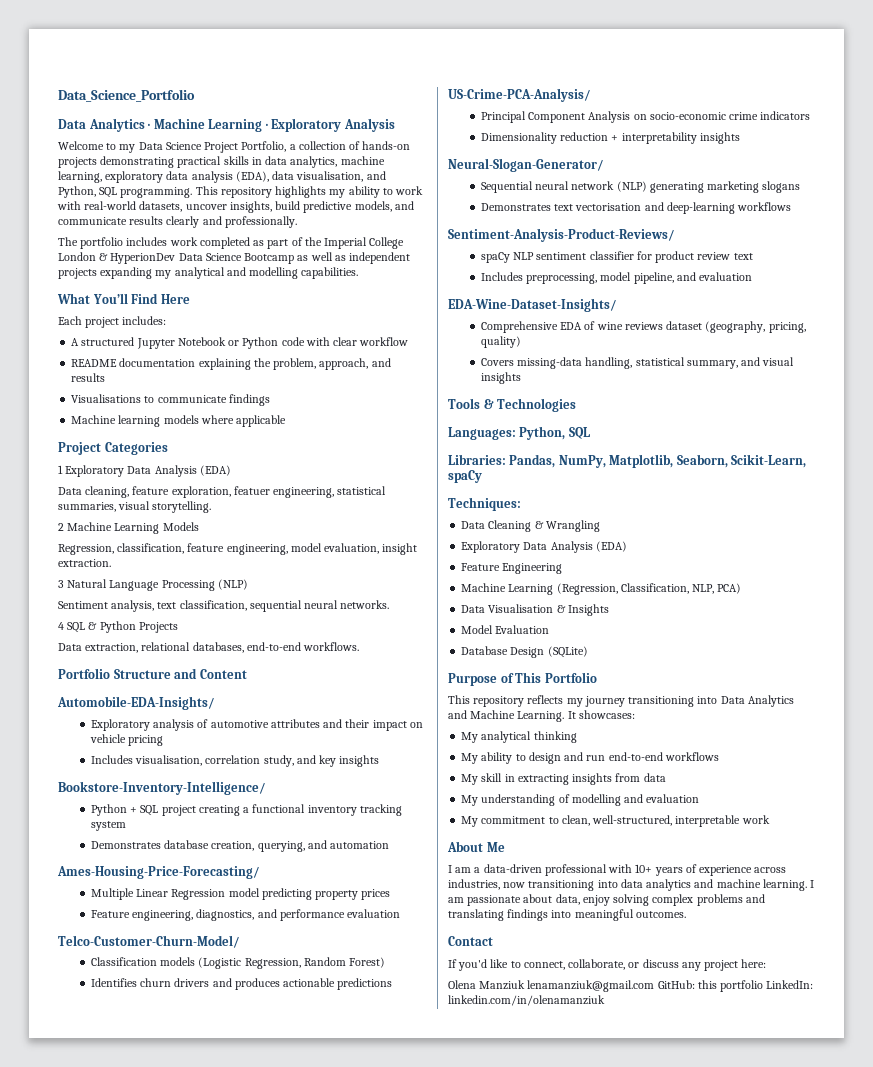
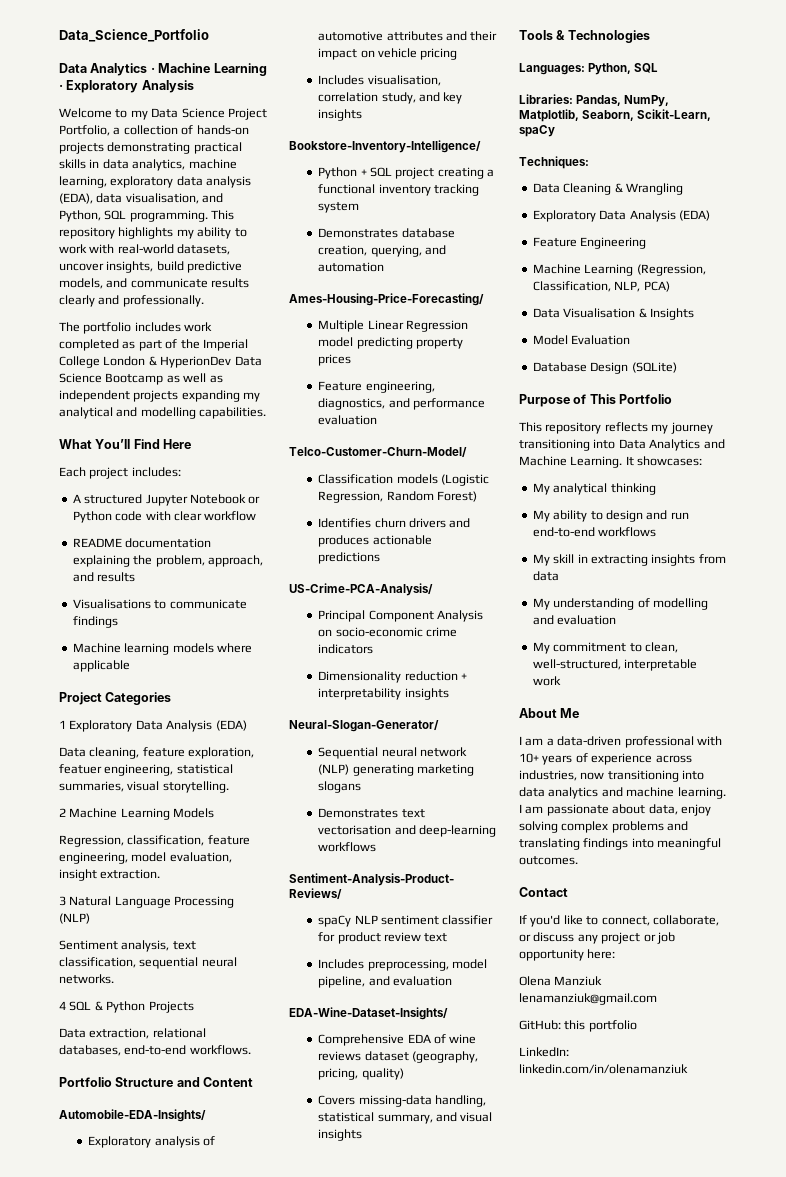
(739, 965) none -> [643,932,675,944] [519,949,584,961] or job opportunity
(655, 986) none -> (657, 999) //
(764, 986) none -> (637, 1026) //

